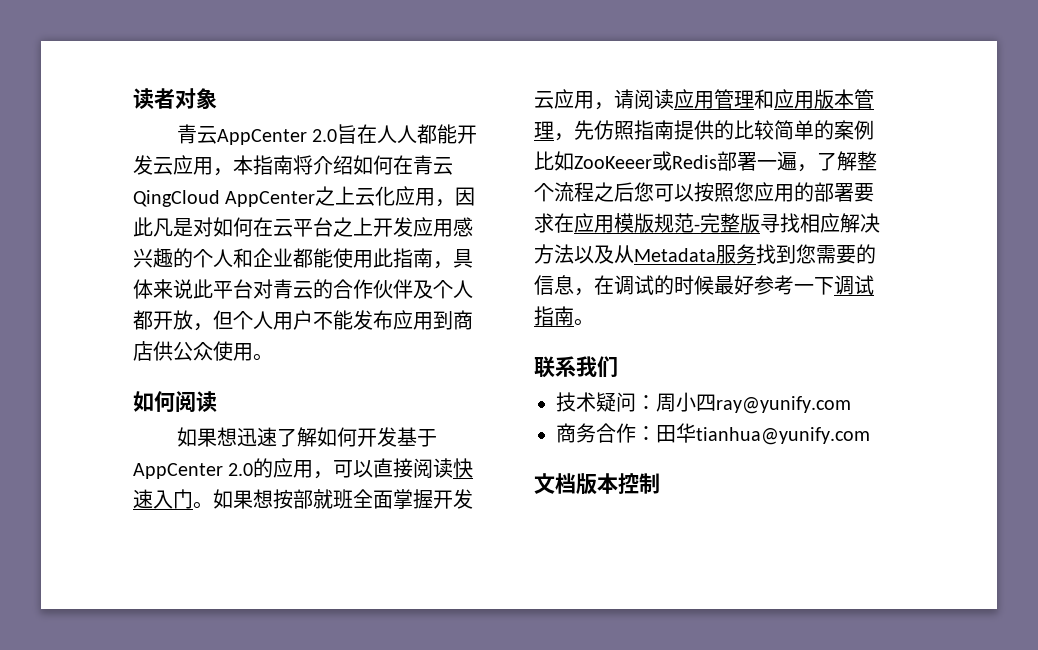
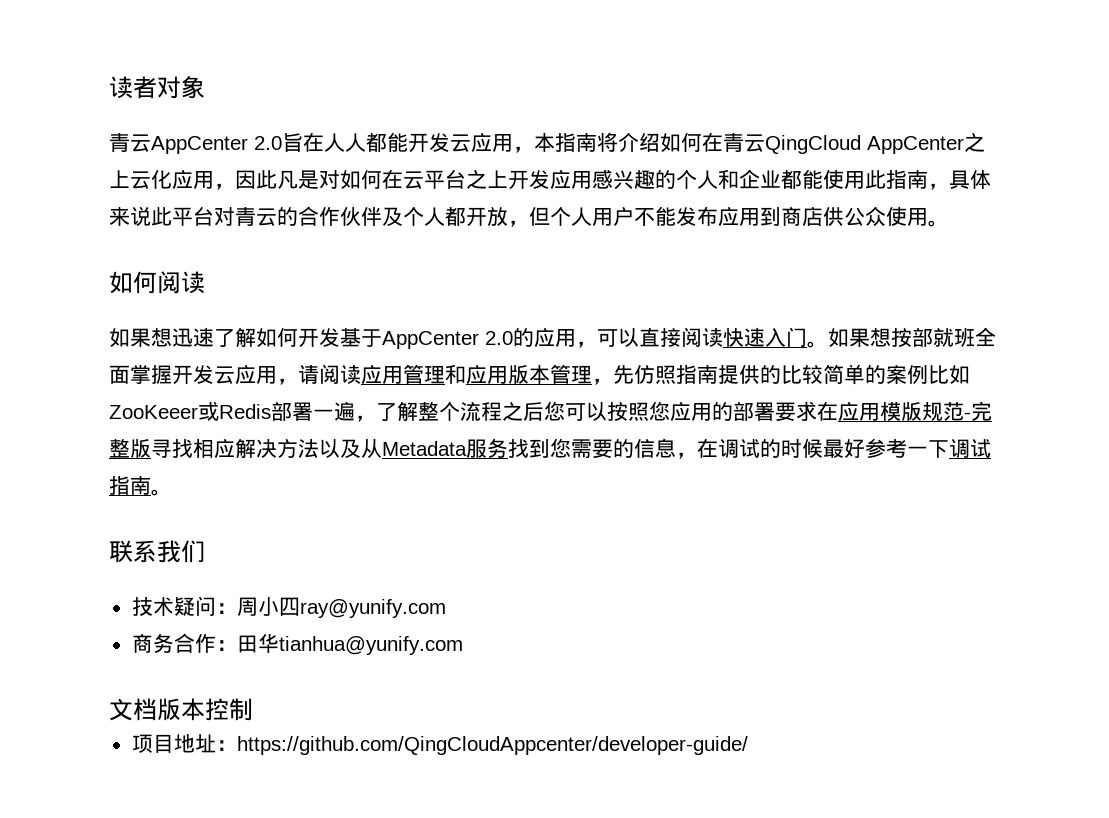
(660, 483) none -> [131,734,748,755] // 项目地址：https://github.com/QingCloudAppcenter/developer-guide/

